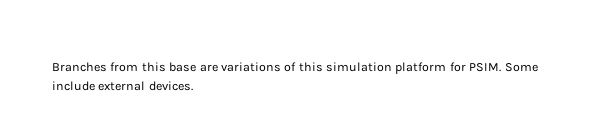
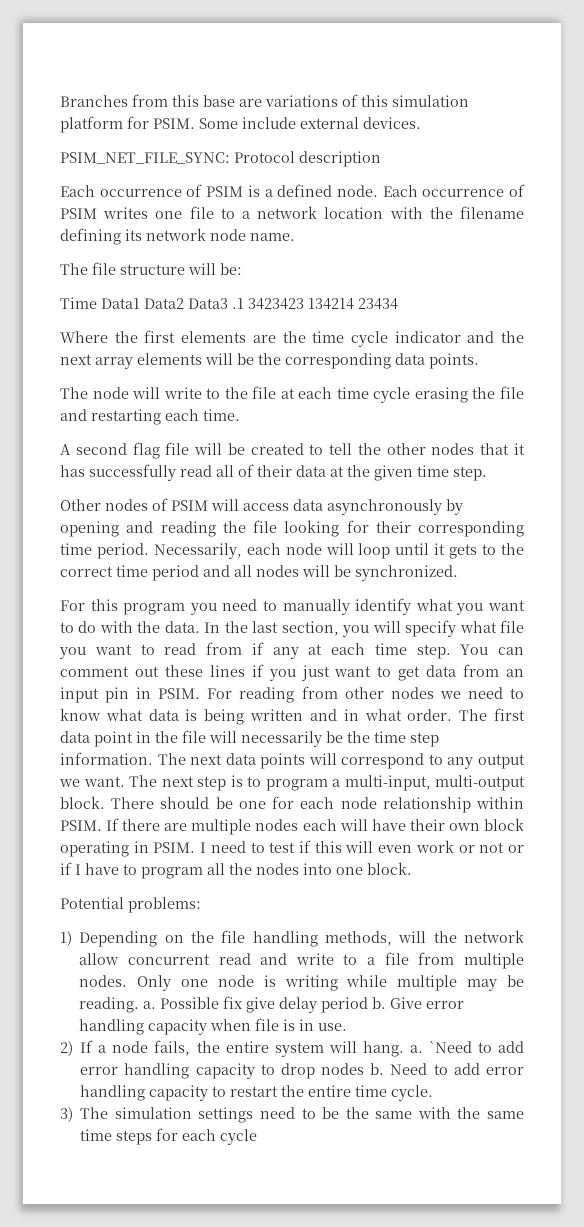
(193, 86) none -> [60,151,381,167] [60,184,525,197] [60,206,524,219] [60,228,295,245] [60,262,242,275] [60,297,398,310] [60,330,524,347] [60,353,479,369] [60,386,525,403] [60,409,240,425] [60,442,525,459] [60,464,487,481] [60,498,463,515] [60,520,524,537] [60,543,525,559] [60,565,458,581] [60,598,526,615] [60,620,524,637] [59,642,524,659] [60,664,525,681] [60,686,524,703] [60,708,525,725] [60,730,439,747] [60,752,525,769] [59,775,525,791] [60,796,524,813] [60,818,524,835] [60,840,525,857] [60,862,412,879] [60,897,201,913] [60,930,524,947] [79,952,525,969] [79,975,524,991] [79,996,465,1013] [79,1018,348,1035] [60,1040,524,1057] [80,1063,525,1079] [80,1085,434,1101] [60,1107,524,1123] [80,1128,258,1145] // PSIM_NET_FILE_SYNC: Protocol description // Each occurrence of PSIM is a defined node. Each occurrence of PSIM writes one file to a network location with the filename defining its network node name. // The file structure will be: // Time Data1 Data2 Data3 .1 3423423 134214 23434 // Where the first elements are the time cycle indicator and the next array elements will be the corresponding data points. // The node will write to the file at each time cycle erasing the file and restarting each time. // A second flag file will be created to tell the other nodes that it has successfully read all of their data at the given time step. // Other nodes of PSIM will access data asynchronously by opening and reading the file looking for their corresponding time period. Necessarily, each node will loop until it gets to the correct time period and all nodes will be synchronized. // For this program you need to manually identify what you want to do with the data. In the last section, you will specify what file you want to read from if any at each time step. You can comment out these lines if you just want to get data from an input pin in PSIM. For reading from other nodes we need to know what data is being written and in what order. The first data point in the file will necessarily be the time step information. The next data points will correspond to any output we want. The next step is to program a multi-input, multi-output block. There should be one for each node relationship within PSIM. If there are multiple nodes each will have their own block operating in PSIM. I need to test if this will even work or not or if I have to program all the nodes into one block. // Potential problems: // 1) Depending on the file handling methods, will the network allow concurrent read and write to a file from multiple nodes. Only one node is writing while multiple may be reading. a. Possible fix give delay period b. Give error handling capacity when file is in use. // 2) If a node fails, the entire system will hang. a. `Need to add error handling capacity to drop nodes b. Need to add error handling capacity to restart the entire time cycle. // 3) The simulation settings need to be the same with the same time steps for each cycle

